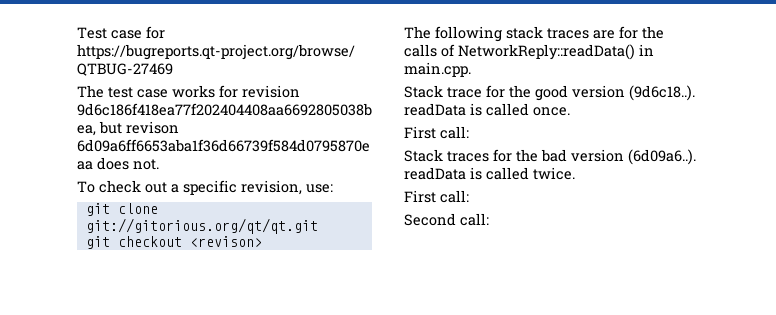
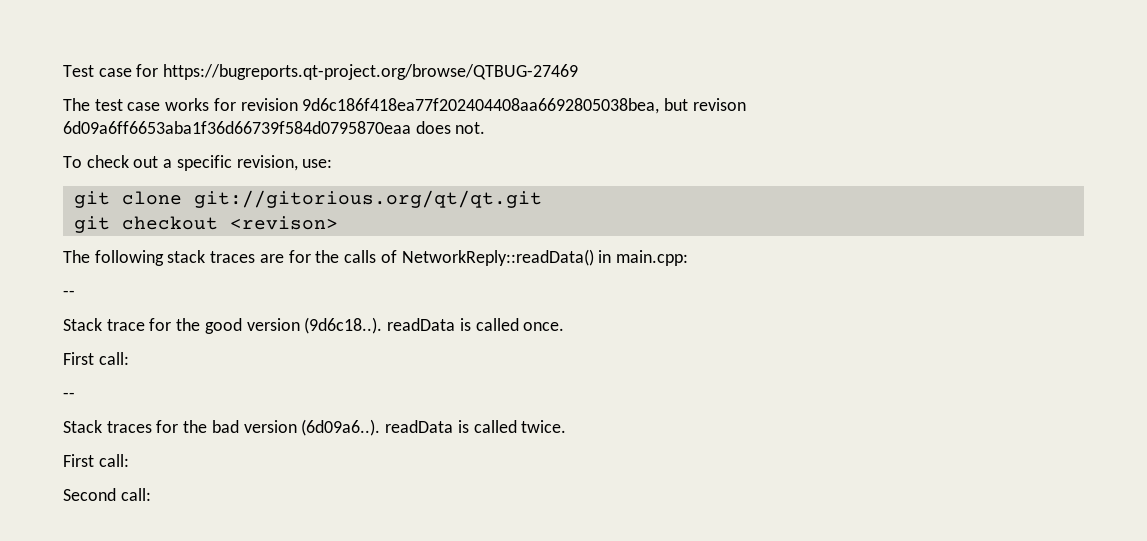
[404,62,471,77] main.cpp. -> [615,250,688,266] [63,290,75,297] main.cpp: // --
(469, 132) none -> [63,392,75,399] // --

